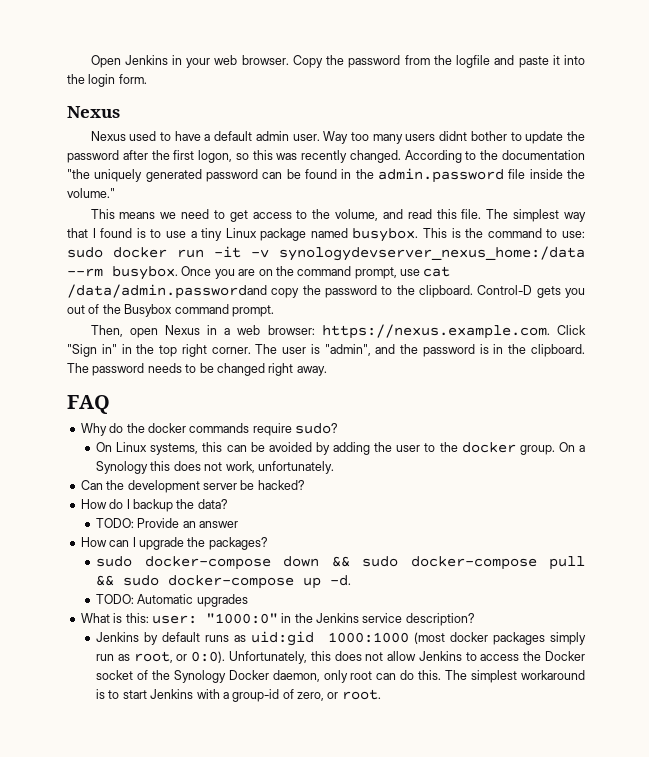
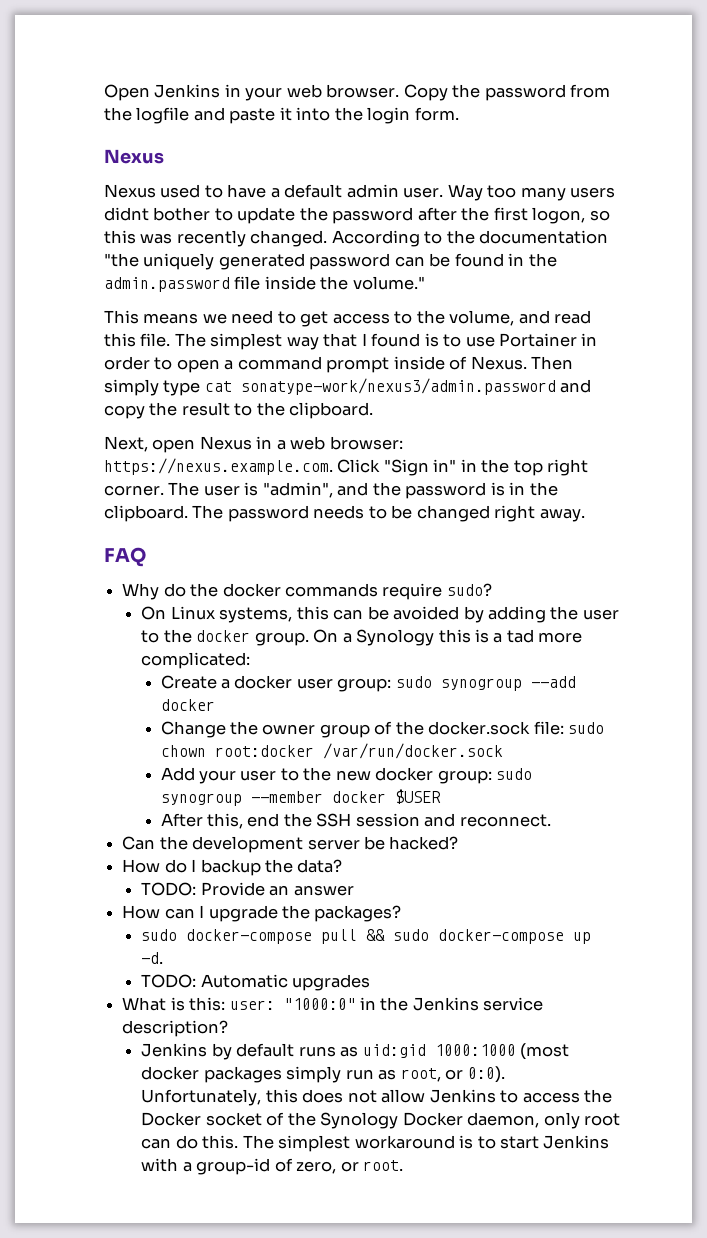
[190,228,585,242] [67,246,585,261] [67,266,451,280] [67,284,267,299] a tiny Linux package named busybox. This is the command to use: sudo docker run -it -v synologydevserver_nexus_home:/data --rm busybox. Once you are on the command prompt, use cat /data/admin.passwordand -> [499,333,598,347] [104,356,574,373] [104,378,592,396] Portainer in order to open a command prompt inside of Nexus. Then simply type cat sonatype-work/nexus3/admin.password and
[325,285,377,298] password -> [181,402,230,416] result
[477,285,585,298] [67,304,274,317] [90,325,123,337] Control-D gets you out of the Busybox command prompt. // Then, -> [104,436,148,452] // Next,
[173,461,334,474] does not work, unfortunately. -> [474,629,583,643] [141,652,251,669] [160,675,576,692] [160,699,215,711] [160,721,605,738] [160,743,503,759] [160,767,533,784] [160,789,441,806] [160,813,551,829] is a tad more complicated: // Create a docker user group: sudo synogroup --add docker // Change the owner group of the docker.sock file: sudo chown root:docker /var/run/docker.sock // Add your user to the new docker group: sudo synogroup --member docker $USER // After this, end the SSH session and reconnect.
[283,556,537,570] down && sudo docker-compose -> (313, 936) none

